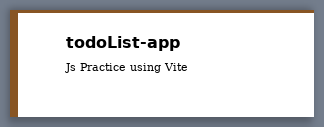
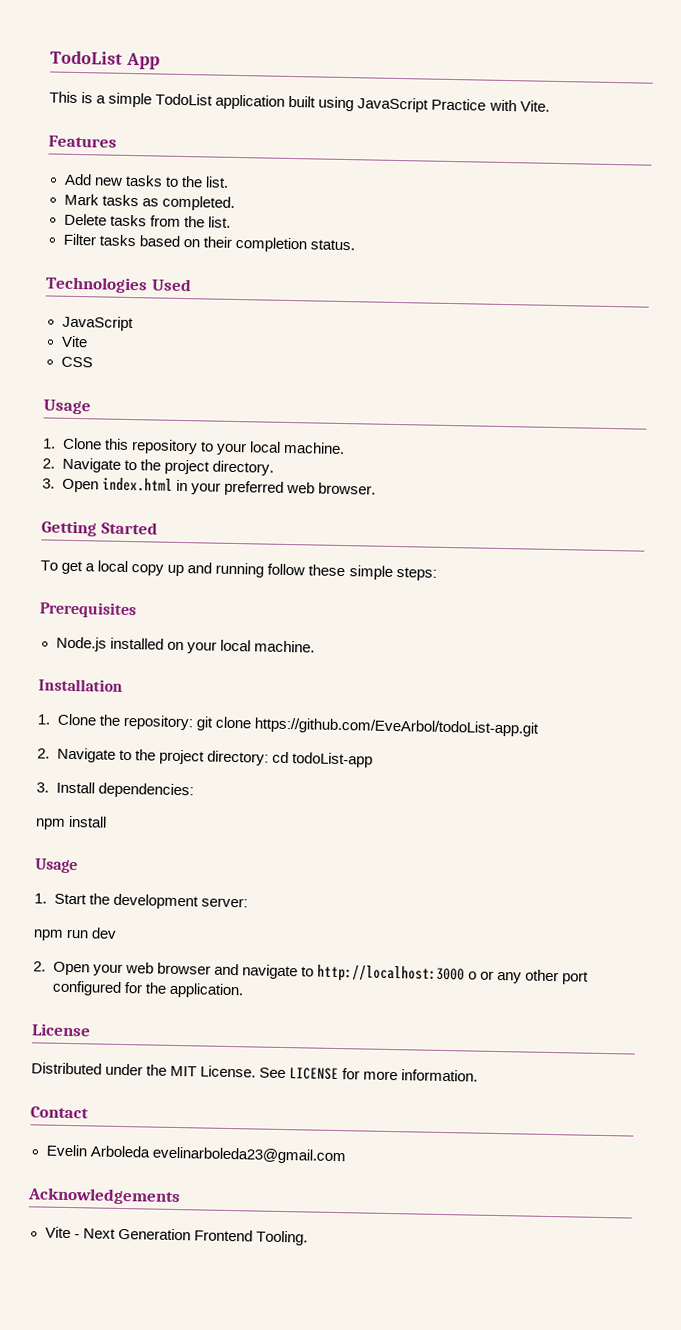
[66,36,180,51] [65,63,188,73] todoList-app // Js Practice using Vite -> [50,50,160,70] [49,91,550,113] [48,135,117,148] [63,173,229,188] [63,193,235,211] [63,213,231,228] [62,233,355,253] [45,276,192,294] [61,315,134,332] [60,335,88,348] [60,356,93,368] [43,399,91,415] [42,437,345,456] [42,457,274,476] [42,477,376,496] [41,520,158,537] [40,560,437,581] [39,601,137,619] [55,636,315,654] [38,678,123,692] [37,713,539,737] [37,747,373,768] [36,781,194,799] [35,815,108,830] [35,858,78,874] [34,893,248,910] [33,927,118,941] [33,961,590,985] [51,980,244,999] [32,1023,91,1037] [31,1062,479,1082] [30,1106,89,1119] [45,1144,346,1165] [27,1187,181,1206] [44,1226,308,1246] TodoList App // This is a simple TodoList application built using JavaScript Practice with Vite. // Features // Add new tasks to the list. // Mark tasks as completed. // Delete tasks from the list. // Filter tasks based on their completion status. // Technologies Used // JavaScript // Vite // CSS // Usage // 1. Clone this repository to your local machine. // 2. Navigate to the project directory. // 3. Open index.html in your preferred web browser. // Getting Started // To get a local copy up and running follow these simple steps: // Prerequisites // Node.js installed on your local machine. // Installation // 1. Clone the repository: git clone https://github.com/EveArbol/todoList-app.git // 2. Navigate to the project directory: cd todoList-app // 3. Install dependencies: // npm install // Usage // 1. Start the development server: // npm run dev // 2. Open your web browser and navigate to http://localhost:3000 o or any other port configured for the application. // License // Distributed under the MIT License. See LICENSE for more information. // Contact // Evelin Arboleda evelinarboleda23@gmail.com // Acknowledgements // Vite - Next Generation Frontend Tooling.

